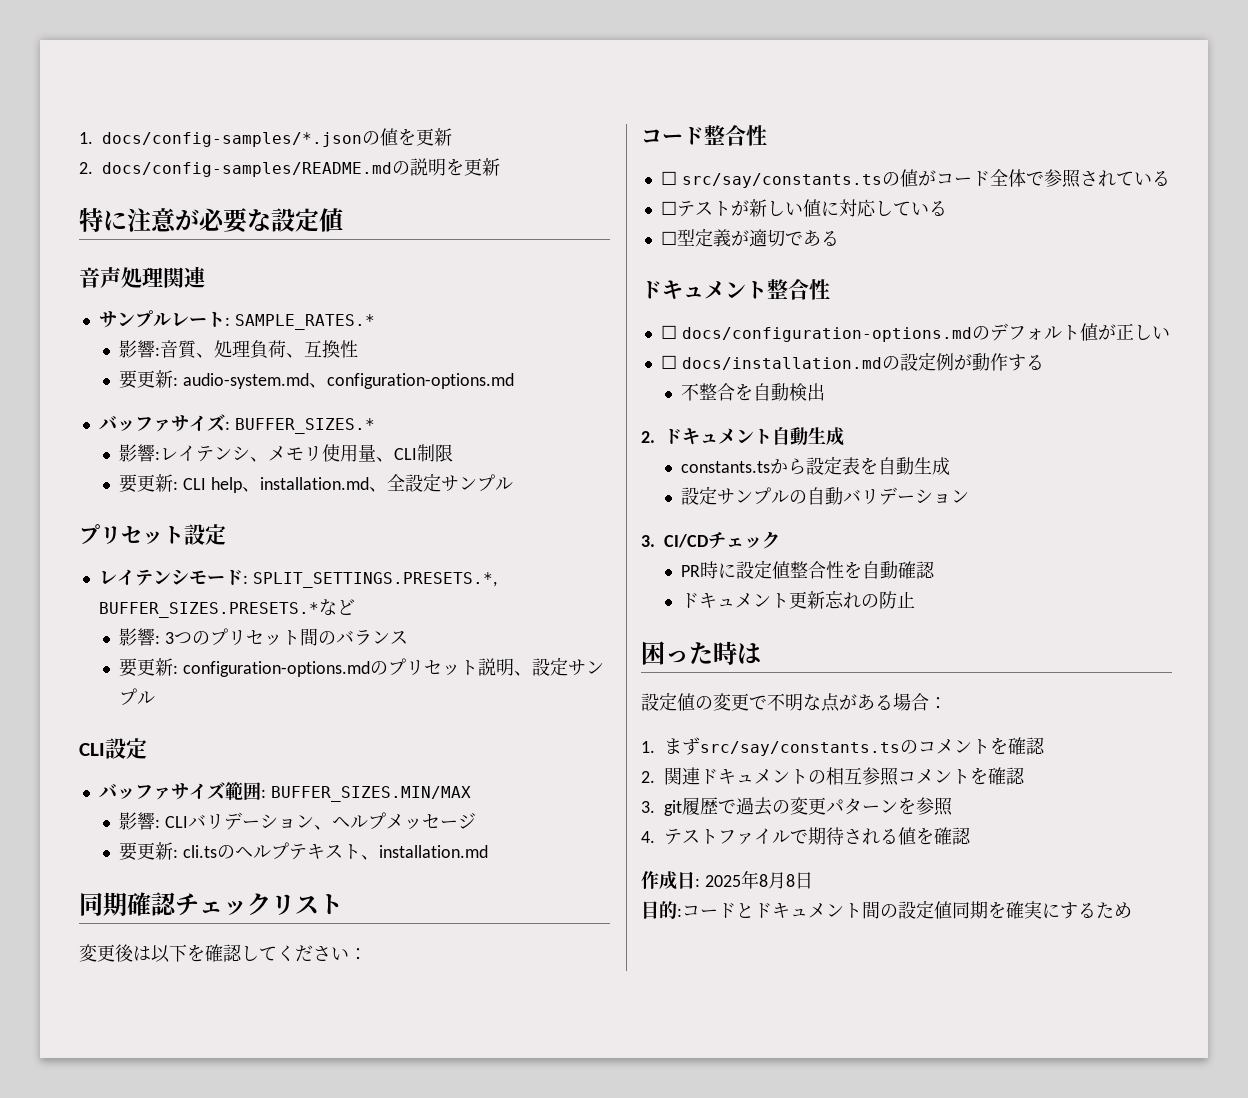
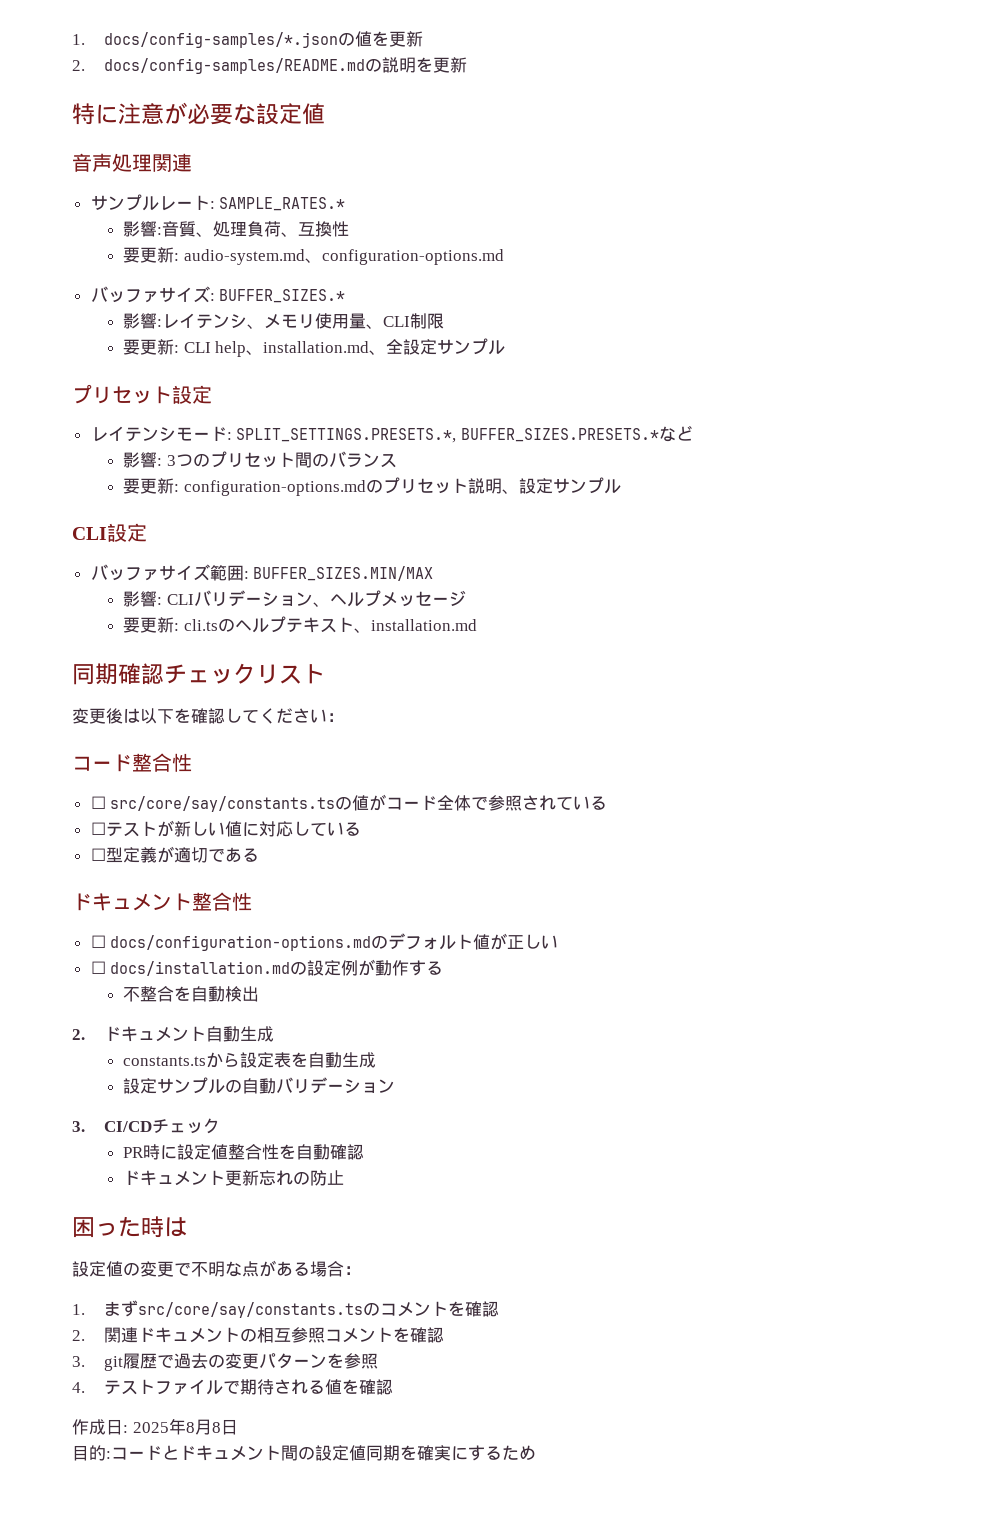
[681,173,882,188] src/say/constants.ts -> [110,796,336,812] src/core/say/constants.ts
[700,741,900,756] src/say/constants.ts -> [138,1302,364,1318] src/core/say/constants.ts

